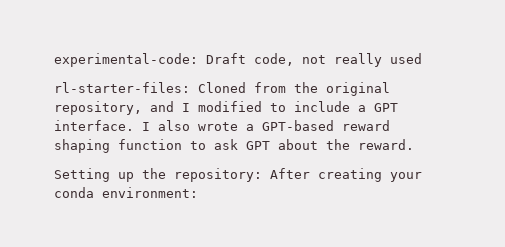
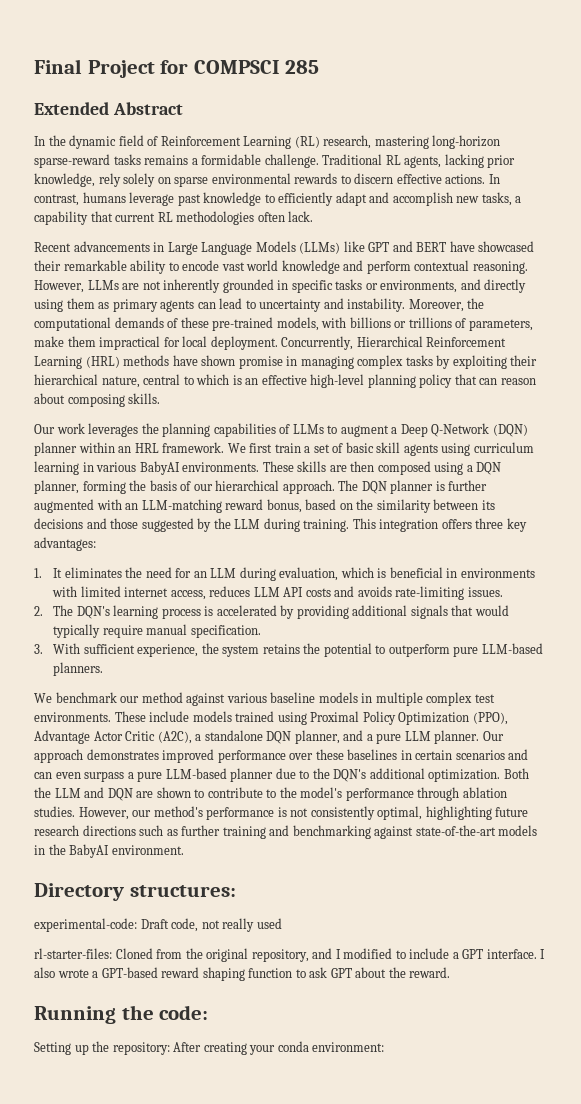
(54, 60) none -> [34,59,320,78] [34,102,183,115] [34,135,501,149] [34,154,516,168] [34,173,500,187] [34,192,522,206] [34,211,314,225] [34,241,535,255] [34,260,528,274] [34,279,527,293] [34,298,485,312] [34,317,533,331] [34,336,507,350] [34,355,538,369] [34,374,536,388] [34,393,161,407] [34,423,528,437] [34,442,534,456] [34,461,502,475] [34,480,488,494] [34,499,495,513] [34,518,527,532] [34,537,96,551] [34,567,535,581] [52,586,503,600] [34,605,509,619] [53,624,261,638] [34,643,543,657] [53,662,104,676] [34,692,495,706] [34,711,508,725] [34,730,504,744] [34,749,529,763] [34,768,529,782] [34,787,507,801] [34,806,529,820] [34,825,538,839] [34,844,184,858] [34,883,236,901] Final Project for COMPSCI 285 // Extended Abstract // In the dynamic field of Reinforcement Learning (RL) research, mastering long-horizon sparse-reward tasks remains a formidable challenge. Traditional RL agents, lacking prior knowledge, rely solely on sparse environmental rewards to discern effective actions. In contrast, humans leverage past knowledge to efficiently adapt and accomplish new tasks, a capability that current RL methodologies often lack. // Recent advancements in Large Language Models (LLMs) like GPT and BERT have showcased their remarkable ability to encode vast world knowledge and perform contextual reasoning. However, LLMs are not inherently grounded in specific tasks or environments, and directly using them as primary agents can lead to uncertainty and instability. Moreover, the computational demands of these pre-trained models, with billions or trillions of parameters, make them impractical for local deployment. Concurrently, Hierarchical Reinforcement Learning (HRL) methods have shown promise in managing complex tasks by exploiting their hierarchical nature, central to which is an effective high-level planning policy that can reason about composing skills. // Our work leverages the planning capabilities of LLMs to augment a Deep Q-Network (DQN) planner within an HRL framework. We first train a set of basic skill agents using curriculum learning in various BabyAI environments. These skills are then composed using a DQN planner, forming the basis of our hierarchical approach. The DQN planner is further augmented with an LLM-matching reward bonus, based on the similarity between its decisions and those suggested by the LLM during training. This integration offers three key advantages: // 1. It eliminates the need for an LLM during evaluation, which is beneficial in environments with limited internet access, reduces LLM API costs and avoids rate-limiting issues. // 2. The DQN's learning process is accelerated by providing additional signals that would typically require manual specification. // 3. With sufficient experience, the system retains the potential to outperform pure LLM-based planners. // We benchmark our method against various baseline models in multiple complex test environments. These include models trained using Proximal Policy Optimization (PPO), Advantage Actor Critic (A2C), a standalone DQN planner, and a pure LLM planner. Our approach demonstrates improved performance over these baselines in certain scenarios and can even surpass a pure LLM-based planner due to the DQN's additional optimization. Both the LLM and DQN are shown to contribute to the model's performance through ablation studies. However, our method's performance is not consistently optimal, highlighting future research directions such as further training and benchmarking against state-of-the-art models in the BabyAI environment. // Directory structures: //
(414, 144) none -> [34,1005,209,1024] // Running the code:

